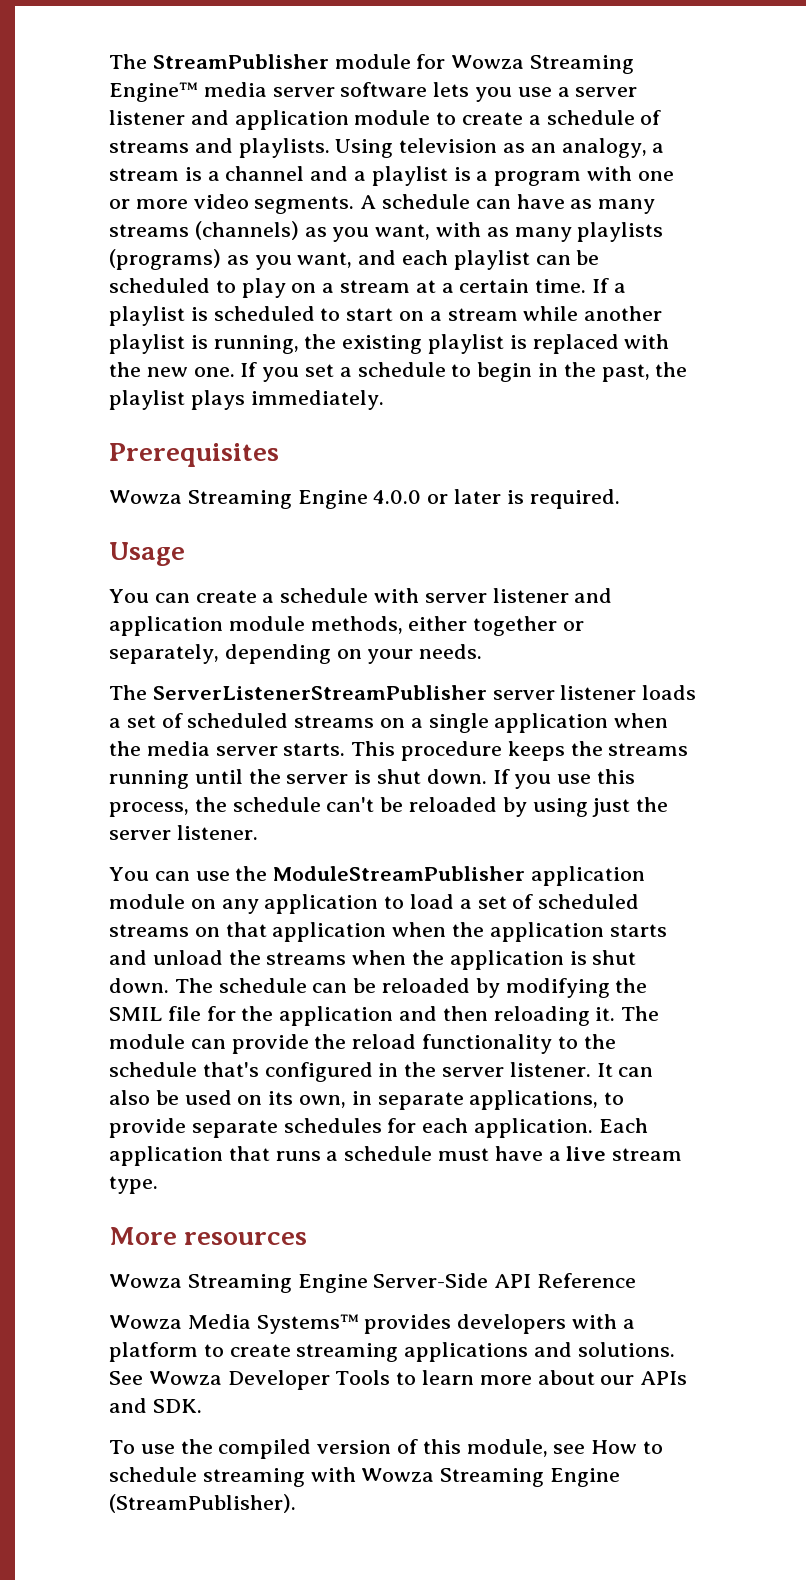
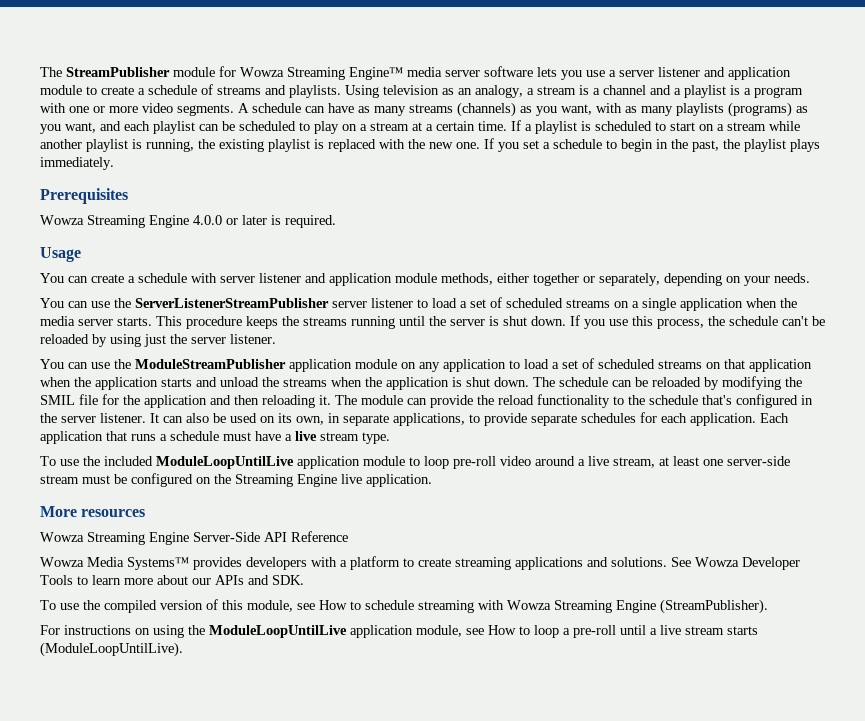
[109,685,147,700] The -> [40,298,131,308] You can use the
[642,685,697,700] loads -> [417,298,457,308] to load
(158, 1185) none -> [40,456,790,469] [40,473,432,487] // To use the included ModuleLoopUntilLive application module to loop pre-roll video around a live stream, at least one server-side stream must be configured on the Streaming Engine live application.
(296, 1503) none -> [40,625,758,638] [40,642,183,657] // For instructions on using the ModuleLoopUntilLive application module, see How to loop a pre-roll until a live stream starts (ModuleLoopUntilLive).

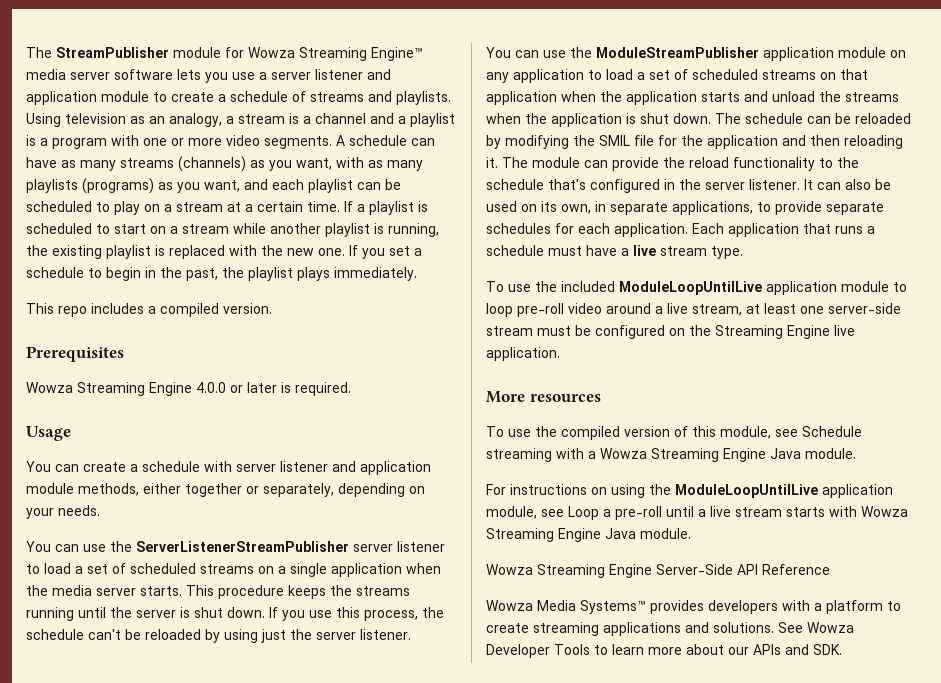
(114, 163) none -> [26,303,272,317] // This repo includes a compiled version.
(146, 513) none -> [486,426,862,440] [486,448,856,462] [486,484,893,498] [486,506,908,520] [486,528,691,542] // To use the compiled version of this module, see Schedule streaming with a Wowza Streaming Engine Java module. // For instructions on using the ModuleLoopUntilLive application module, see Loop a pre-roll until a live stream starts with Wowza Streaming Engine Java module.
[40,599,768,614] [40,625,758,638] [40,642,183,657] // To use the compiled version of this module, see How to schedule streaming with Wowza Streaming Engine (StreamPublisher). // For instructions on using the ModuleLoopUntilLive application module, see How to loop a pre-roll until a live stream starts (ModuleLoopUntilLive). -> (842, 649) none

